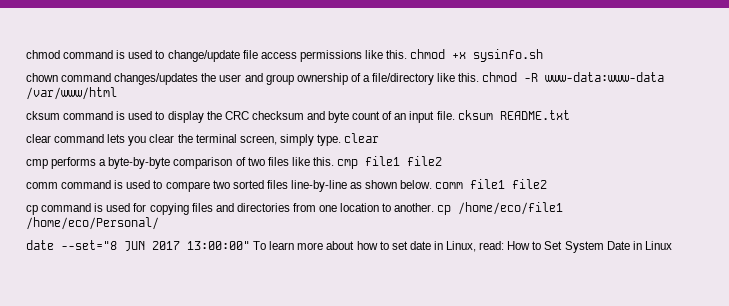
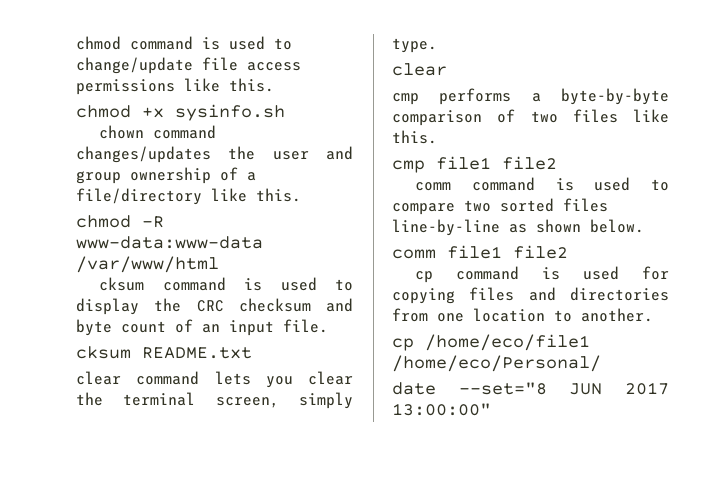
(408, 54) none -> (274, 85) //
(480, 77) none -> (301, 195) //
(455, 115) none -> (328, 326) //
(341, 140) none -> (437, 45) //
(334, 161) none -> (437, 137) //
(433, 184) none -> (644, 226) //
(435, 207) none -> (653, 315) //
[253,241,672,253] To learn more about how to set date in Linux, read: How to Set System Date in Linux -> (491, 409) none

